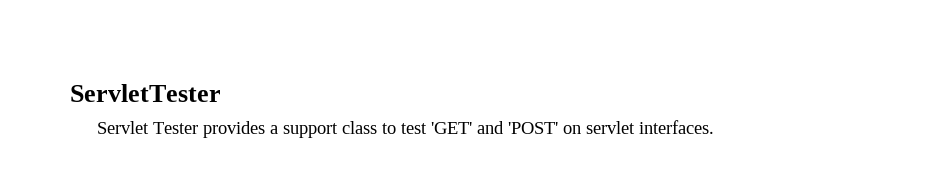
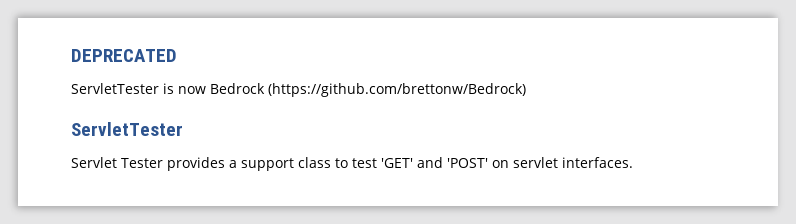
(70, 93) none -> [71,49,177,62] [71,83,526,97] DEPRECATED // ServletTester is now Bedrock (https://github.com/brettonw/Bedrock) //

